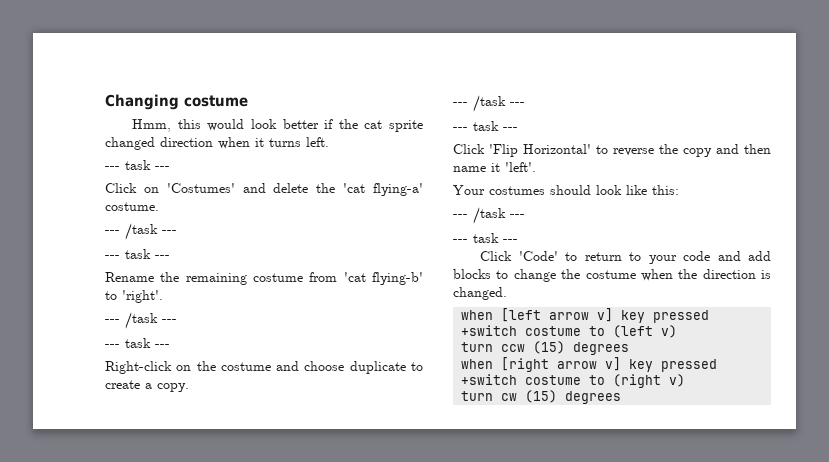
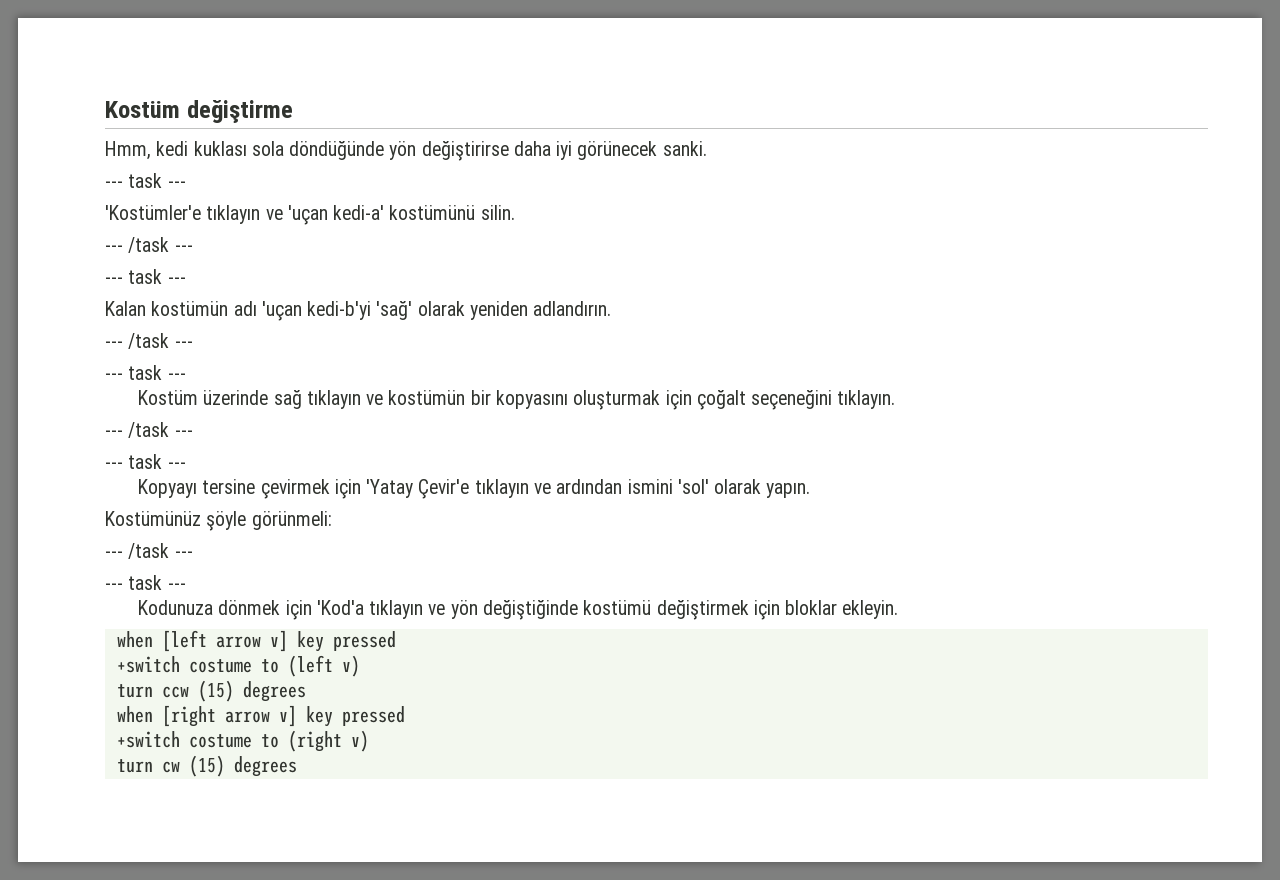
[105,94,248,110] Changing costume -> [105,100,293,123] Kostüm değiştirme
[177,119,423,132] [105,137,329,150] [105,160,170,170] [105,183,423,196] [105,202,159,211] [105,223,177,240] [105,249,170,259] [105,272,424,285] [105,290,163,303] [105,312,177,329] [105,338,170,348] [105,361,423,374] [105,380,189,392] [453,95,525,112] [453,121,518,131] [453,144,771,157] [453,162,536,172] [453,185,679,195] [453,207,525,224] [453,233,518,243] [480,251,771,264] [453,269,771,282] [453,287,507,300] this would look better if the cat sprite changed direction when it turns left. // --- task --- // Click on 'Costumes' and delete the 'cat flying-a' costume. // --- /task --- // --- task --- // Rename the remaining costume from 'cat flying-b' to 'right'. // --- /task --- // --- task --- // Right-click on the costume and choose duplicate to create a copy. // --- /task --- // --- task --- // Click 'Flip Horizontal' to reverse the copy and then name it 'left'. // Your costumes should look like this: // --- /task --- // --- task --- // Click 'Code' to return to your code and add blocks to change the costume when the direction is changed. -> [156,141,707,161] [105,173,186,188] [105,205,515,225] [105,237,193,253] [105,269,186,284] [105,301,612,321] [105,333,193,349] [105,365,186,380] [138,390,896,410] [105,422,193,438] [105,454,186,469] [138,479,811,499] [105,511,332,531] [105,543,193,559] [105,575,186,590] [138,600,899,620] kedi kuklası sola döndüğünde yön değiştirirse daha iyi görünecek sanki. // --- task --- // 'Kostümler'e tıklayın ve 'uçan kedi-a' kostümünü silin. // --- /task --- // --- task --- // Kalan kostümün adı 'uçan kedi-b'yi 'sağ' olarak yeniden adlandırın. // --- /task --- // --- task --- // Kostüm üzerinde sağ tıklayın ve kostümün bir kopyasını oluşturmak için çoğalt seçeneğini tıklayın. // --- /task --- // --- task --- // Kopyayı tersine çevirmek için 'Yatay Çevir'e tıklayın ve ardından ismini 'sol' olarak yapın. // Kostümünüz şöyle görünmeli: // --- /task --- // --- task --- // Kodunuza dönmek için 'Kod'a tıklayın ve yön değiştiğinde kostümü değiştirmek için bloklar ekleyin.

